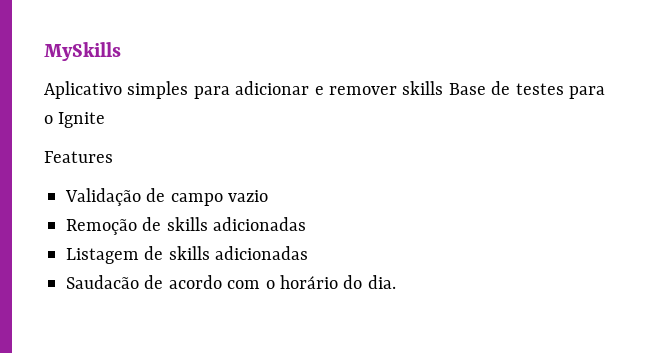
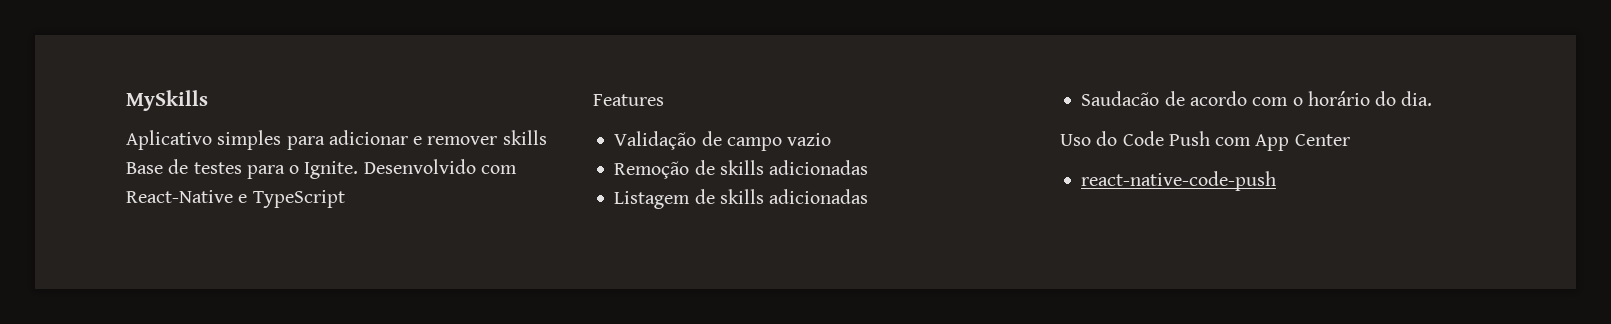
[58,112,106,128] Ignite -> [304,159,517,179] [126,190,345,208] Ignite. Desenvolvido com React-Native e TypeScript
(396, 282) none -> [1060,131,1350,151] [1081,171,1277,191] // Uso do Code Push com App Center // react-native-code-push

